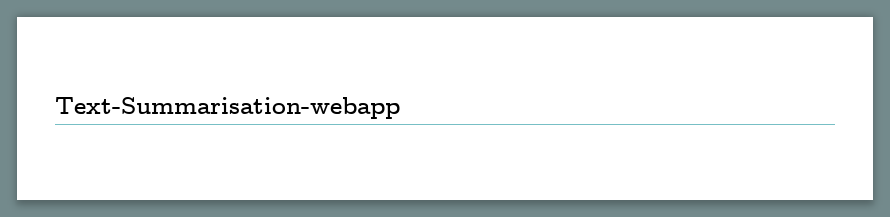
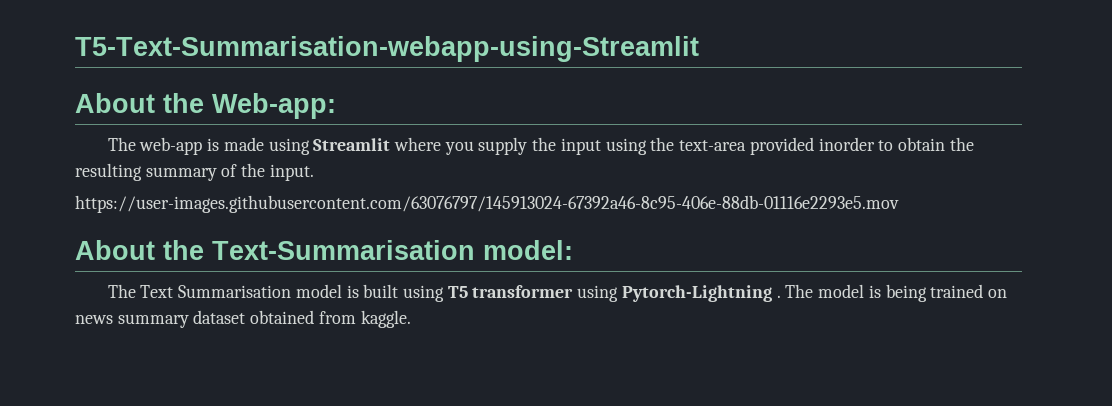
[55,97,400,119] Text-Summarisation-webapp -> [75,36,699,62] [75,93,336,119] [107,137,974,155] [75,163,314,181] [75,195,899,213] [75,240,573,260] [107,284,1008,302] [75,310,411,328] T5-Text-Summarisation-webapp-using-Streamlit // About the Web-app: // The web-app is made using Streamlit where you supply the input using the text-area provided inorder to obtain the resulting summary of the input. // https://user-images.githubusercontent.com/63076797/145913024-67392a46-8c95-406e-88db-01116e2293e5.mov // About the Text-Summarisation model: // The Text Summarisation model is built using T5 transformer using Pytorch-Lightning . The model is being trained on news summary dataset obtained from kaggle.

